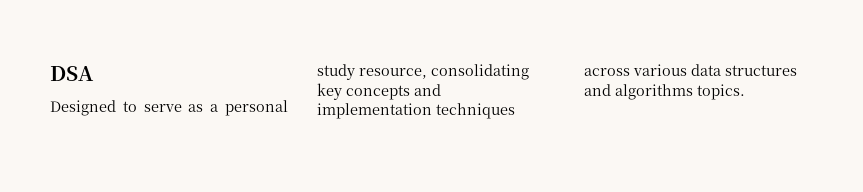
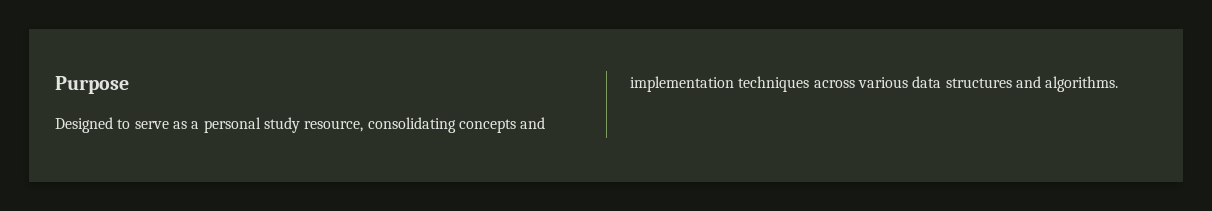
[50,66,94,81] DSA -> [55,76,129,94] Purpose
[317,83,342,100] key -> (456, 125) none
[615,84,745,100] algorithms topics. -> [1045,76,1119,92] algorithms.

